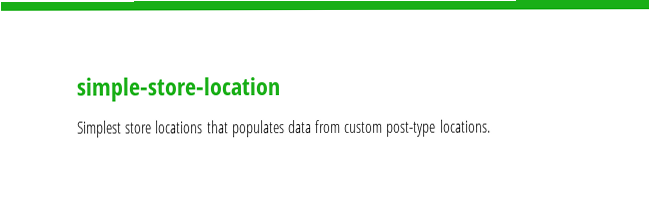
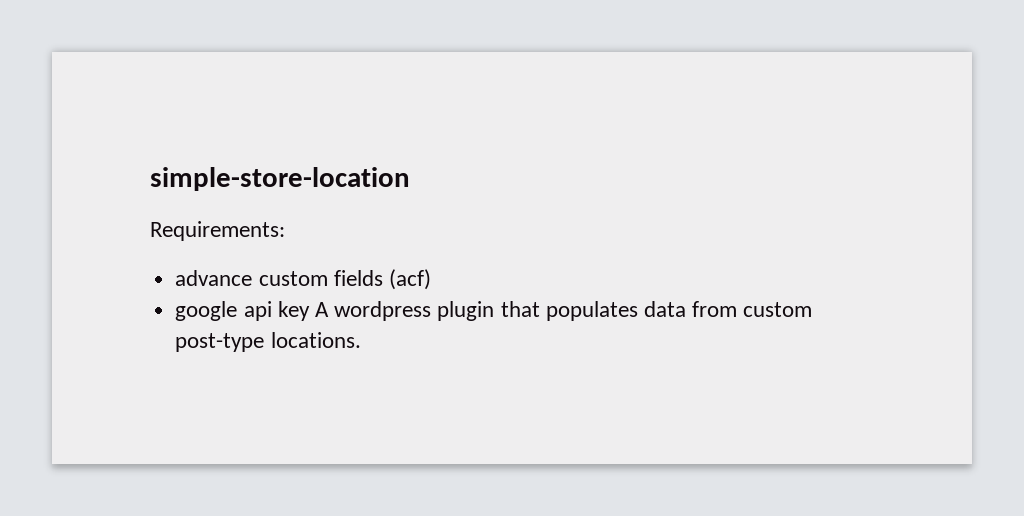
[77,120,204,138] Simplest store locations -> [150,221,285,241] [175,269,431,290] [175,301,495,321] Requirements: // advance custom fields (acf) // google api key A wordpress plugin

